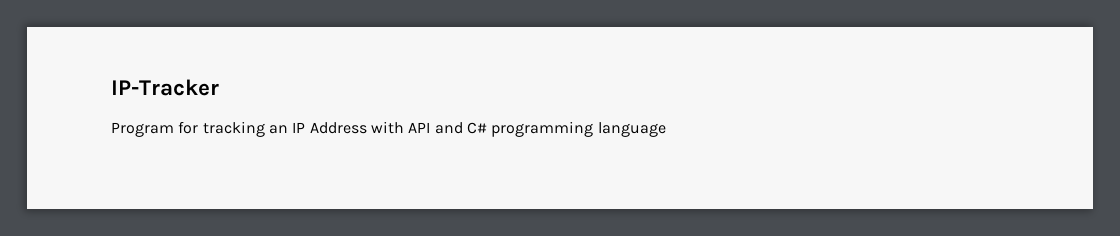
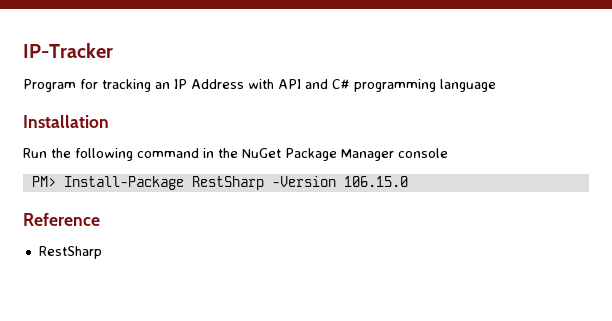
(666, 129) none -> [23,115,109,128] [23,148,448,161] [31,176,408,190] [23,213,100,226] [38,246,102,259] // Installation // Run the following command in the NuGet Package Manager console // PM> Install-Package RestSharp -Version 106.15.0 // Reference // RestSharp

